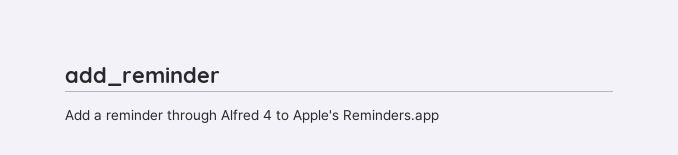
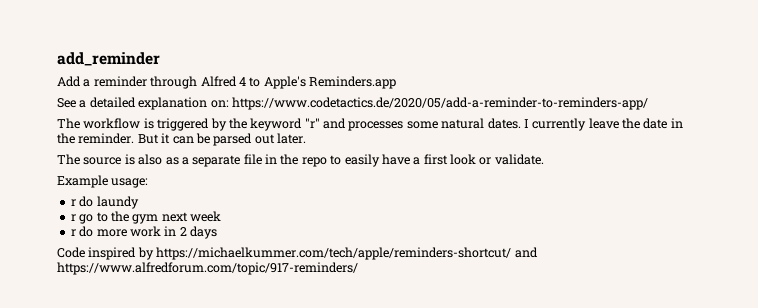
(439, 116) none -> [57,97,648,110] [57,118,683,131] [57,133,306,146] [57,154,544,167] [57,175,149,188] [70,196,139,209] [70,211,221,224] [70,226,217,239] [57,247,538,260] [57,262,358,275] // See a detailed explanation on: https://www.codetactics.de/2020/05/add-a-reminder-to-reminders-app/ // The workflow is triggered by the keyword "r" and processes some natural dates. I currently leave the date in the reminder. But it can be parsed out later. // The source is also as a separate file in the repo to easily have a first look or validate. // Example usage: // r do laundy // r go to the gym next week // r do more work in 2 days // Code inspired by https://michaelkummer.com/tech/apple/reminders-shortcut/ and https://www.alfredforum.com/topic/917-reminders/

